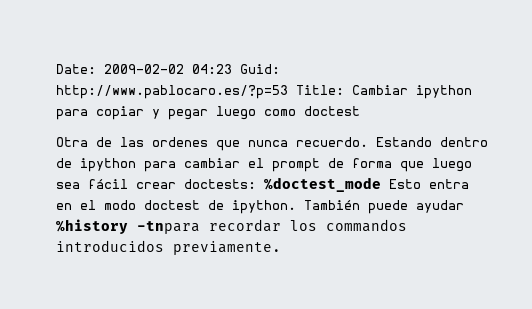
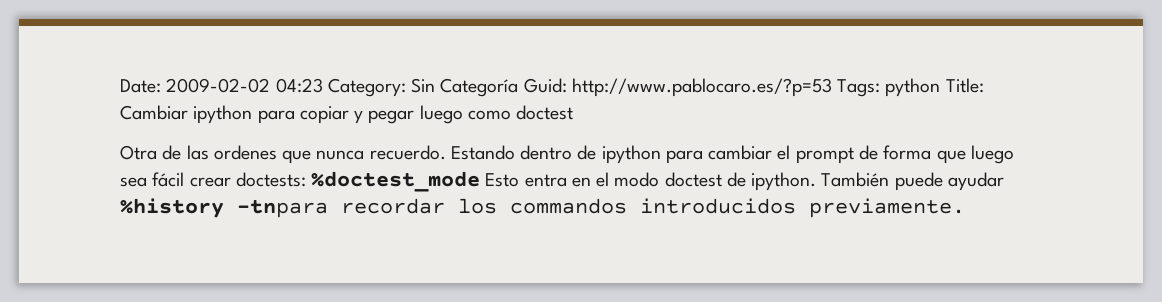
[240,64,280,74] [56,85,288,99] Guid: http://www.pablocaro.es/?p=53 -> [327,78,941,97] Category: Sin Categoría Guid: http://www.pablocaro.es/?p=53 Tags: python

